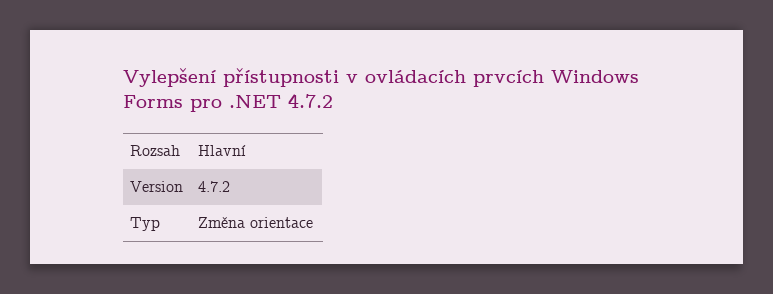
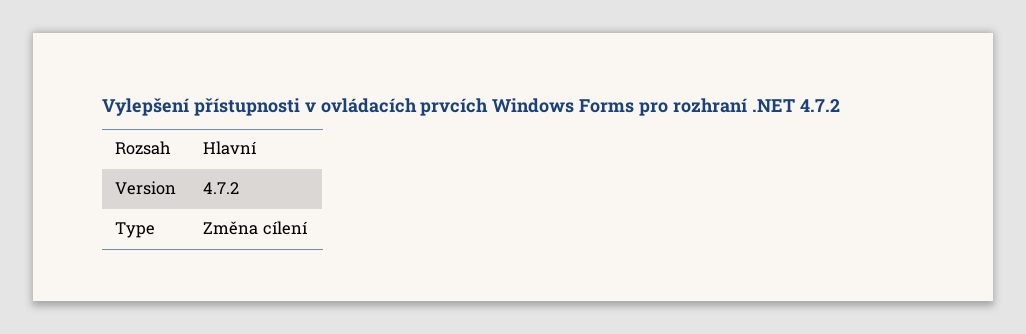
(222, 105) none -> [672,98,748,113] rozhraní
[130,217,161,231] Typ -> [115,222,156,238] Type
[250,217,314,228] orientace -> [262,221,308,235] cílení

